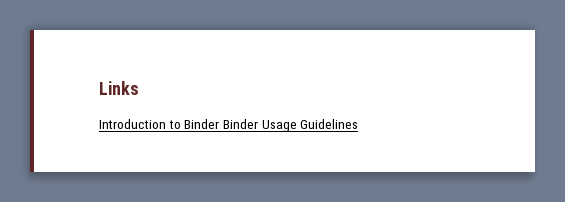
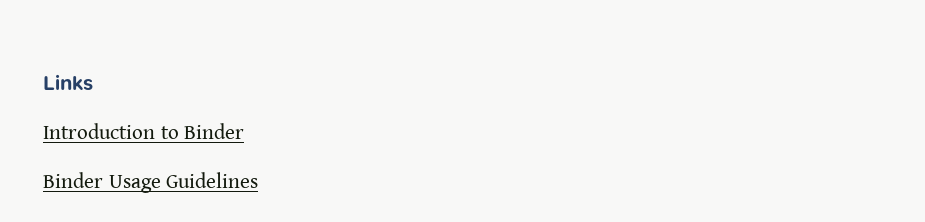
(220, 124) none -> (245, 131) //

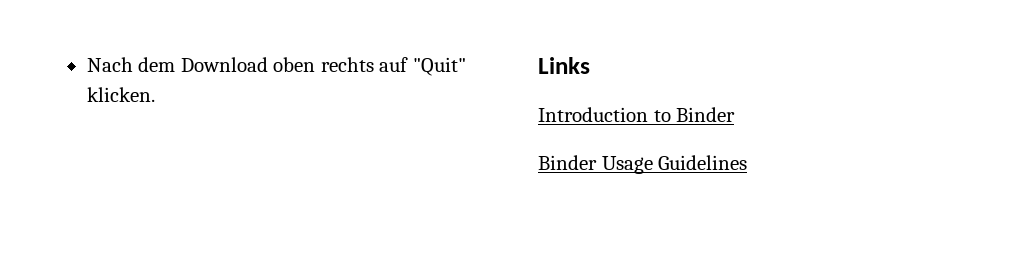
(43, 82) none -> [86,57,466,76] [86,87,155,102] Nach dem Download oben rechts auf "Quit" klicken. //

